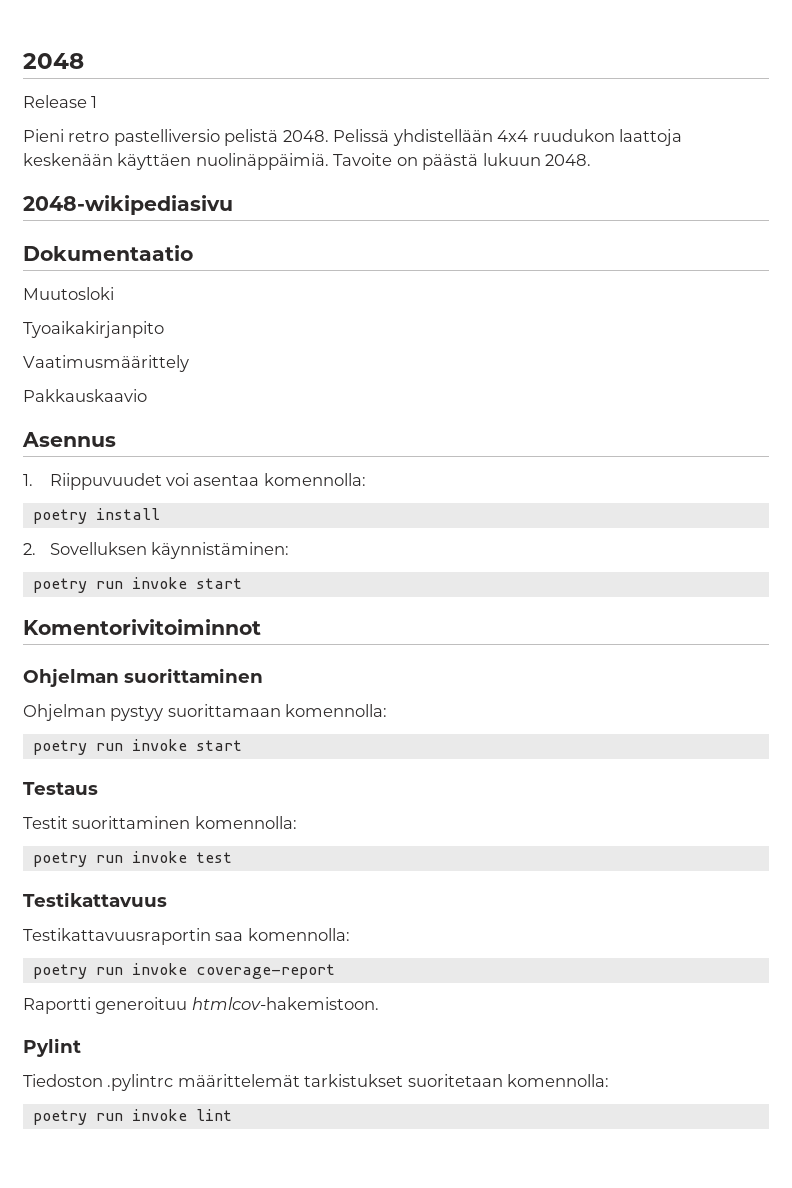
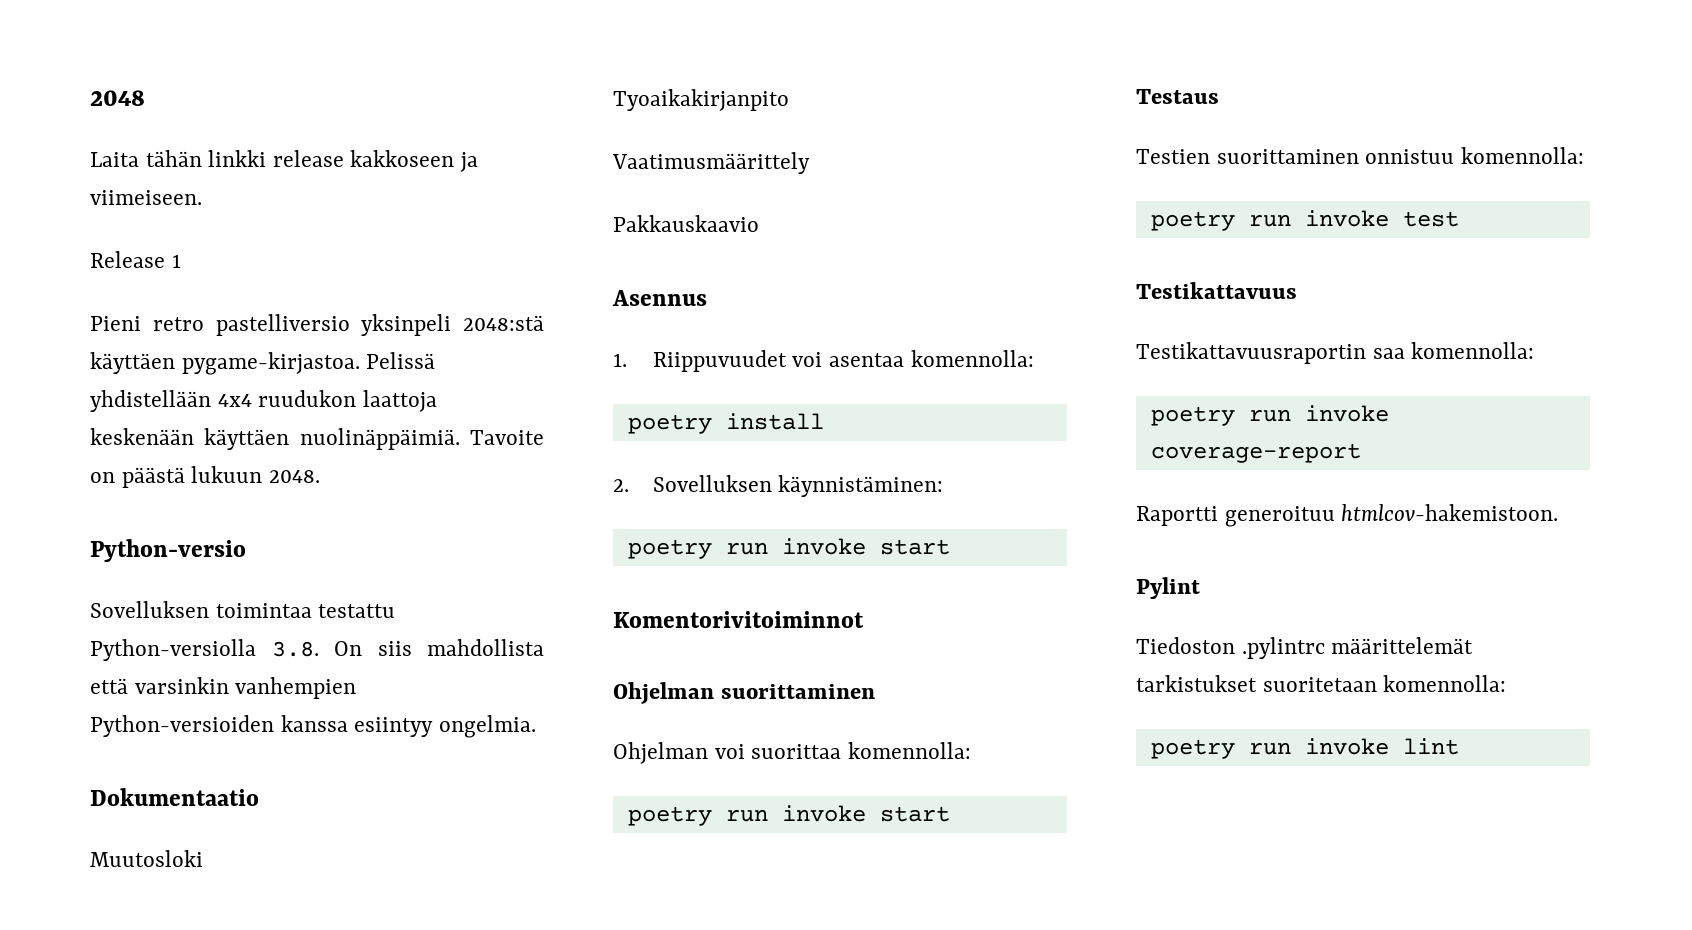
(84, 61) none -> [90,150,479,172] [90,190,202,205] // Laita tähän linkki release kakkoseen ja viimeiseen.
[224,129,329,146] pelistä 2048. -> [361,314,544,336] [90,352,360,375] yksinpeli 2048:stä käyttäen pygame-kirjastoa.
[23,195,233,215] 2048-wikipediasivu -> [90,539,246,562] [90,601,396,618] [90,639,544,661] [90,677,357,699] [90,715,536,738] Python-versio // Sovelluksen toimintaa testattu Python-versiolla 3.8. On siis mahdollista että varsinkin vanhempien Python-versioiden kanssa esiintyy ongelmia.
[110,704,281,721] pystyy suorittamaan -> [714,744,842,759] voi suorittaa
[23,816,191,829] Testit suorittaminen -> [1136,149,1455,164] Testien suorittaminen onnistuu

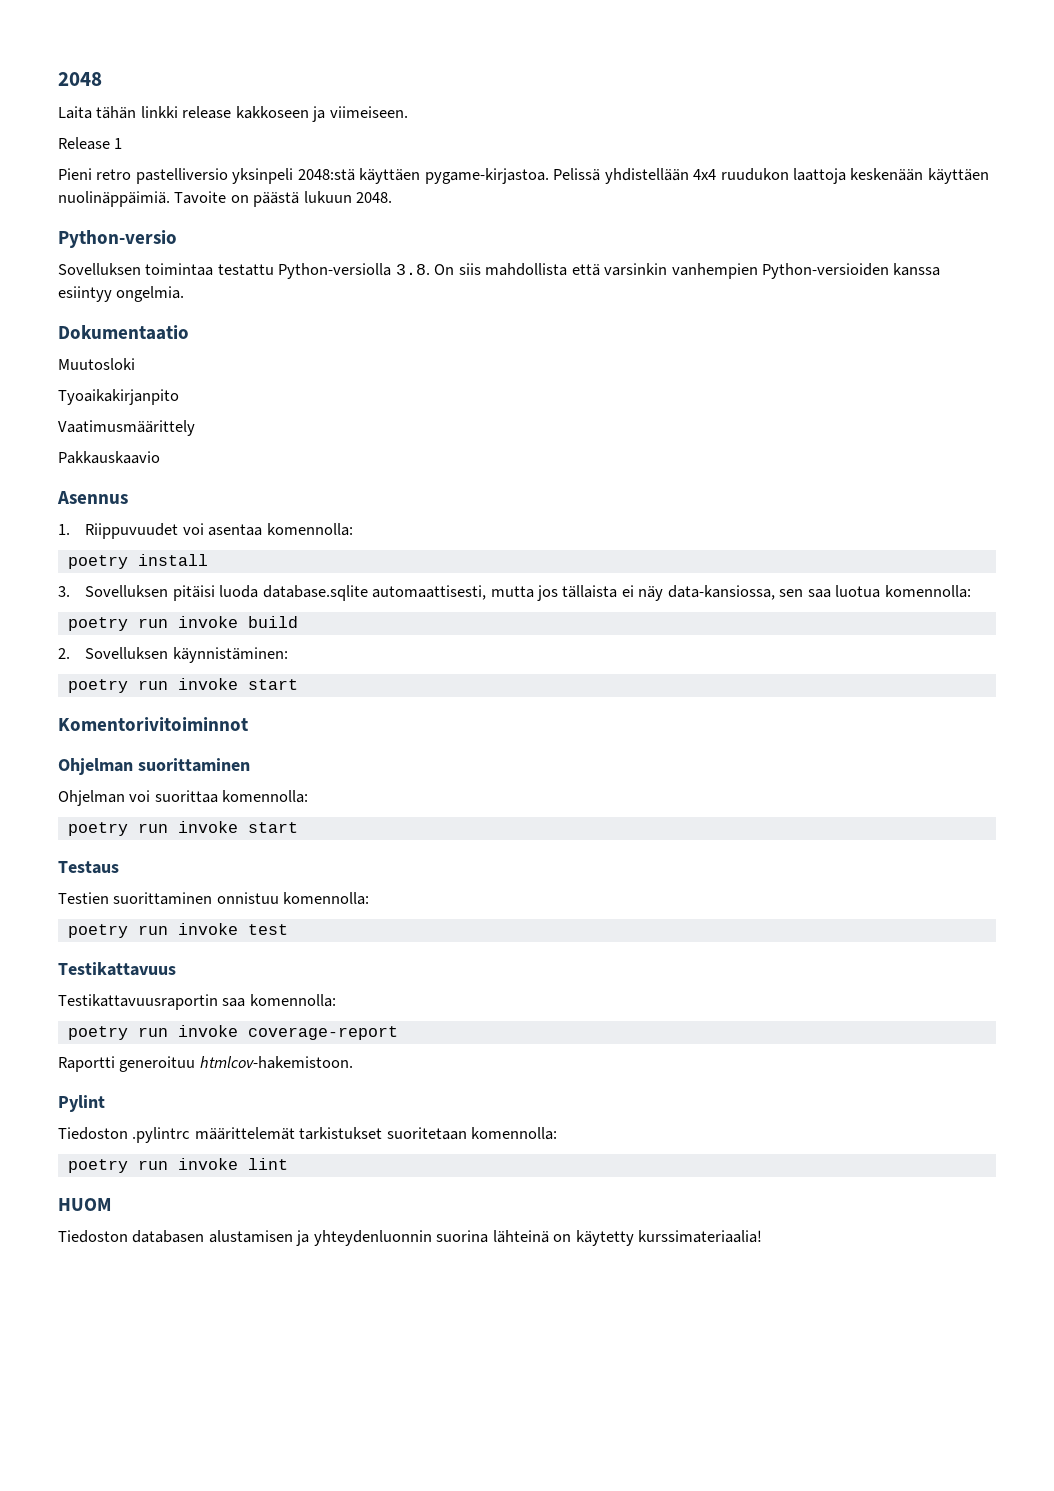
(824, 421) none -> [58,585,971,601] [67,616,298,631] // 3. Sovelluksen pitäisi luoda database.sqlite automaattisesti, mutta jos tällaista ei näy data-kansiossa, sen saa luotua komennolla: // poetry run invoke build
(1459, 746) none -> [58,1198,111,1211] [58,1230,763,1246] // HUOM // Tiedoston databasen alustamisen ja yhteydenluonnin suorina lähteinä on käytetty kurssimateriaalia!

